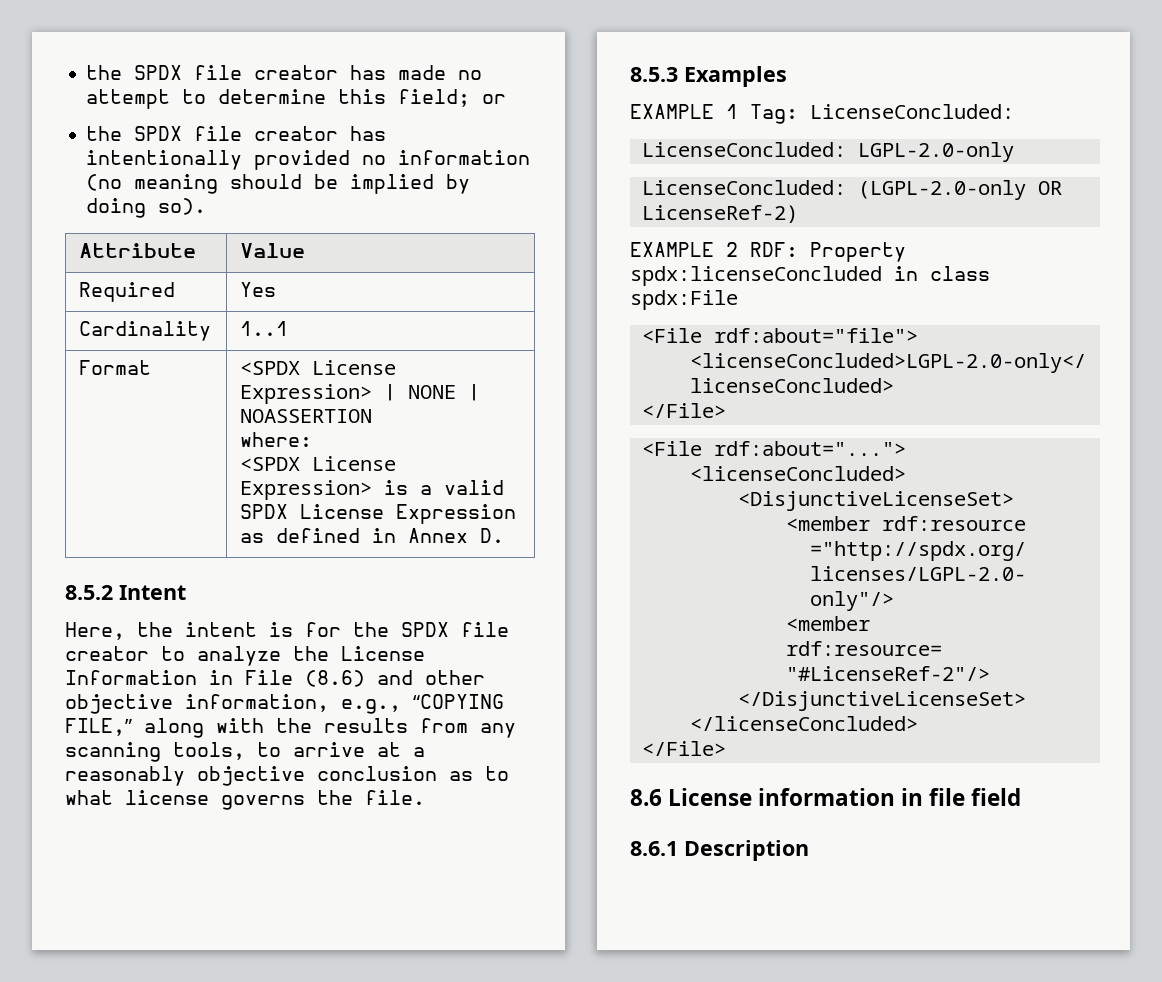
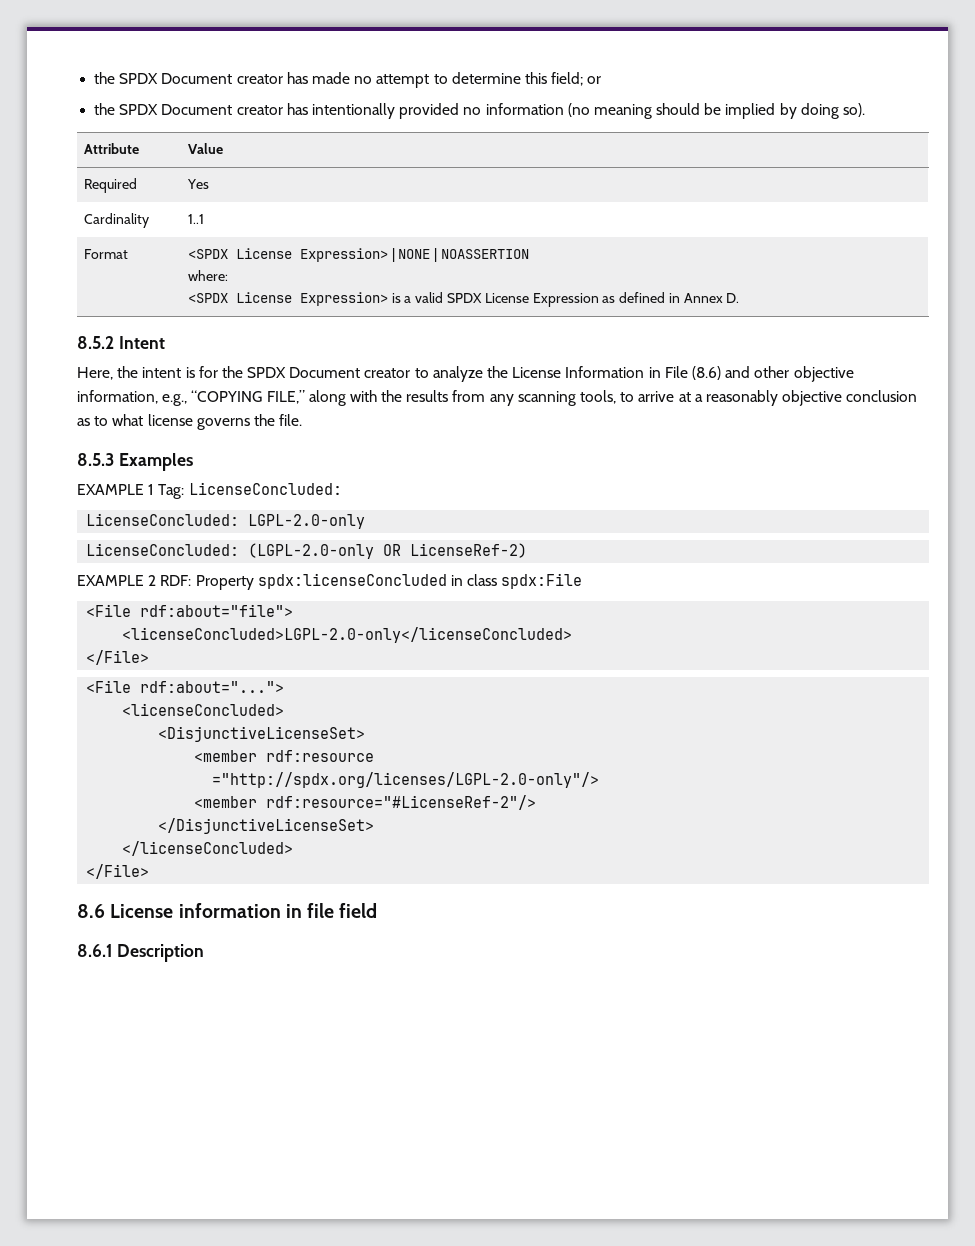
[86,65,243,80] the SPDX file -> [94,72,233,84] the SPDX Document
[194,126,243,141] file -> [161,104,233,115] Document
[461,622,509,637] file -> [289,367,361,378] Document

